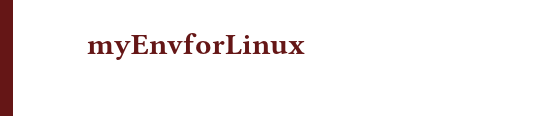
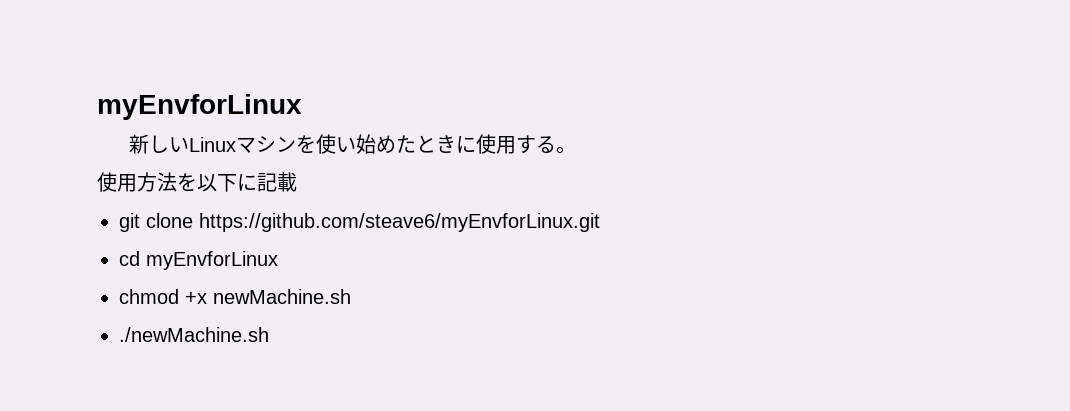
[87,33,305,60] myEnvforLinux -> [97,94,302,120] [128,134,576,154] [97,172,297,192] [119,213,600,232] [119,251,278,270] [119,289,351,304] [119,327,269,342] myEnvforLinux // 新しいLinuxマシンを使い始めたときに使用する。 // 使用方法を以下に記載 // git clone https://github.com/steave6/myEnvforLinux.git // cd myEnvforLinux // chmod +x newMachine.sh // ./newMachine.sh

